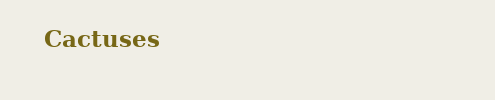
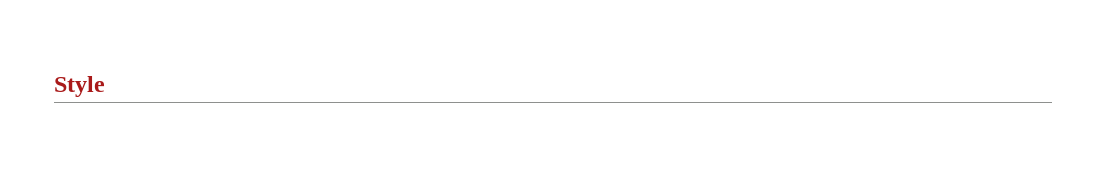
[44,30,160,47] Cactuses -> [54,76,105,97] Style

